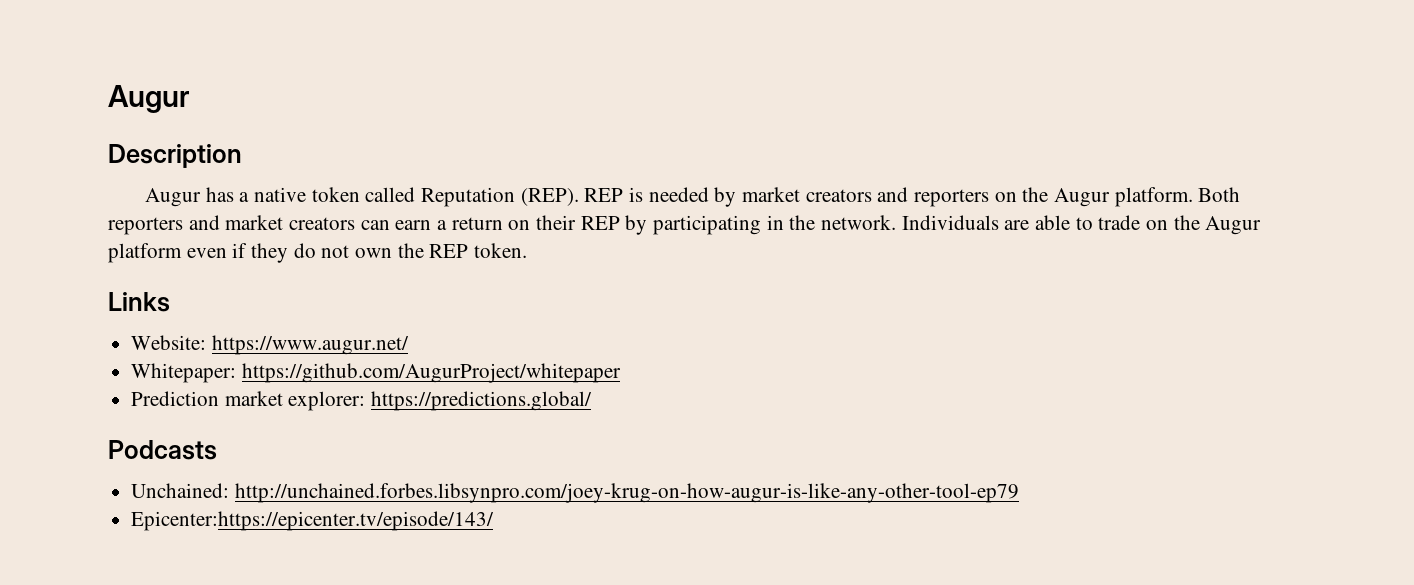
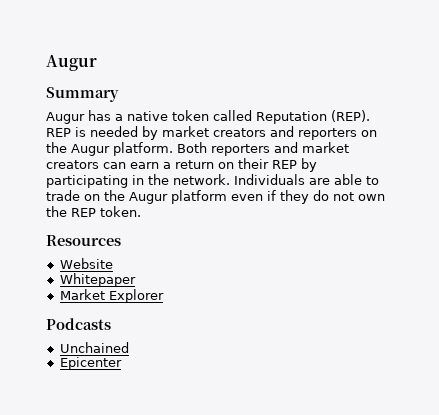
[108,144,242,168] Description -> [46,87,119,102] Summary
[108,292,170,312] [131,335,409,355] [131,363,621,383] [131,391,593,411] [108,440,217,460] [131,483,1019,503] [131,511,495,531] Links // Website: https://www.augur.net/ // Whitepaper: https://github.com/AugurProject/whitepaper // Prediction market explorer: https://predictions.global/ // Podcasts // Unchained: http://unchained.forbes.libsynpro.com/joey-krug-on-how-augur-is-like-any-other-tool-ep79 // Epicenter:https://epicenter.tv/episode/143/ -> [46,235,121,246] [59,258,113,269] [59,273,136,287] [59,289,164,303] [46,318,111,330] [59,342,129,353] [59,357,122,370] Resources // Website // Whitepaper // Market Explorer // Podcasts // Unchained // Epicenter

